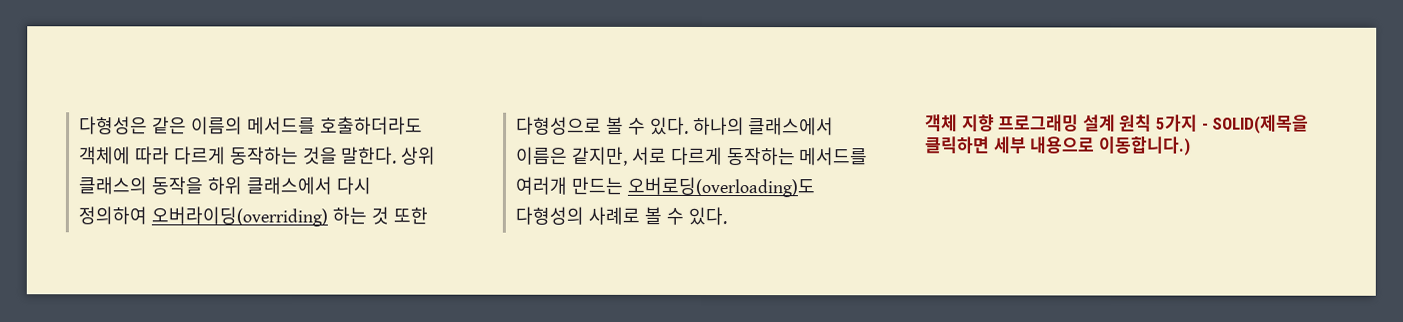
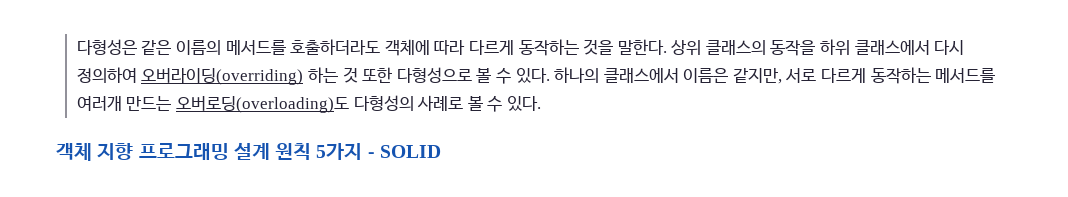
[1212,114,1310,134] [925,136,1191,156] SOLID(제목을 클릭하면 세부 내용으로 이동합니다.) -> [379,145,441,158] SOLID

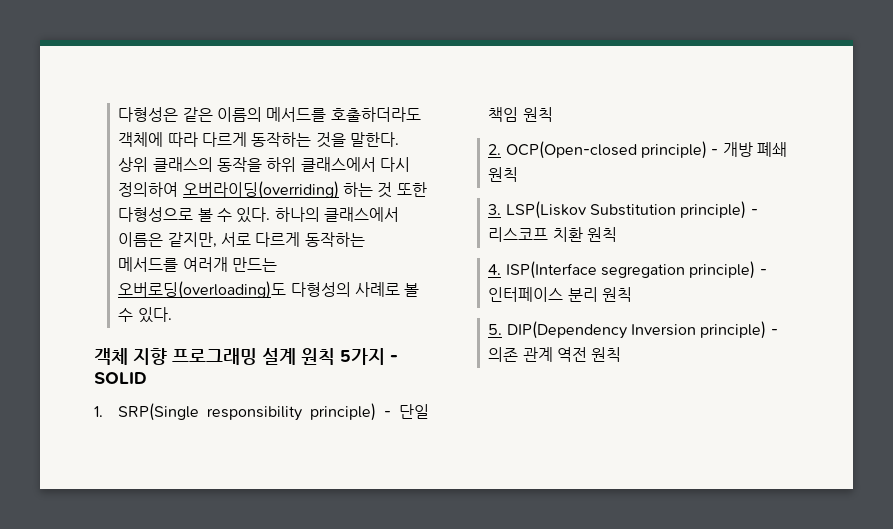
(441, 151) none -> [94,403,430,421] [488,107,553,122] [488,141,788,159] [488,167,519,182] [488,201,758,219] [488,227,618,242] [488,261,767,279] [488,287,633,302] [488,321,778,339] [488,347,622,362] // 1. SRP(Single responsibility principle) - 단일 책임 원칙 // 2. OCP(Open-closed principle) - 개방 폐쇄 원칙 // 3. LSP(Liskov Substitution principle) - 리스코프 치환 원칙 // 4. ISP(Interface segregation principle) - 인터페이스 분리 원칙 // 5. DIP(Dependency Inversion principle) - 의존 관계 역전 원칙

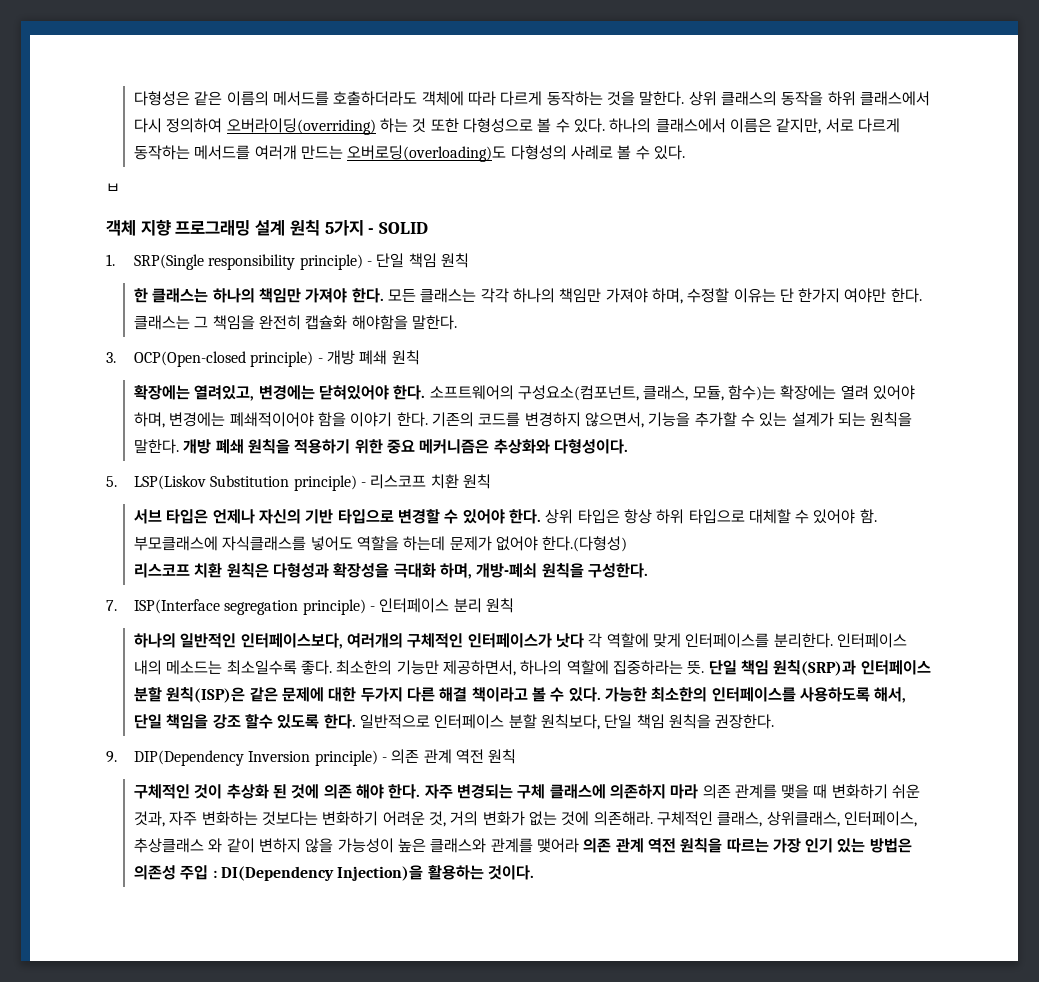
(172, 315) none -> [106,183,120,193] // ㅂ
[488,144,502,155] 2. -> [134,288,922,304] [134,315,457,330] [106,352,116,363] 한 클래스는 하나의 책임만 가져야 한다. 모든 클래스는 각각 하나의 책임만 가져야 하며, 수정할 이유는 단 한가지 여야만 한다. 클래스는 그 책임을 완전히 캡슐화 해야함을 말한다. // 3.
[488,204,502,215] 3. -> [134,385,915,401] [134,412,913,428] [134,439,628,454] [106,476,117,487] 확장에는 열려있고, 변경에는 닫혀있어야 한다. 소프트웨어의 구성요소(컴포넌트, 클래스, 모듈, 함수)는 확장에는 열려 있어야 하며, 변경에는 폐쇄적이어야 함을 이야기 한다. 기존의 코드를 변경하지 않으면서, 기능을 추가할 수 있는 설계가 되는 원칙을 말한다. 개방 폐쇄 원칙을 적용하기 위한 중요 메커니즘은 추상화와 다형성이다. // 5.
[488,264,502,275] 4. -> [134,509,877,524] [134,536,628,552] [134,563,648,579] [106,600,117,611] 서브 타입은 언제나 자신의 기반 타입으로 변경할 수 있어야 한다. 상위 타입은 항상 하위 타입으로 대체할 수 있어야 함. 부모클래스에 자식클래스를 넣어도 역할을 하는데 문제가 없어야 한다.(다형성) // 리스코프 치환 원칙은 다형성과 확장성을 극대화 하며, 개방-폐쇠 원칙을 구성한다. // 7.
[488,324,503,335] 5. -> [134,633,907,649] [134,660,931,676] [134,687,907,703] [134,714,775,730] [106,751,117,763] 하나의 일반적인 인터페이스보다, 여러개의 구체적인 인터페이스가 낫다 각 역할에 맞게 인터페이스를 분리한다. 인터페이스 내의 메소드는 최소일수록 좋다. 최소한의 기능만 제공하면서, 하나의 역할에 집중하라는 뜻. 단일 책임 원칙(SRP)과 인터페이스 분할 원칙(ISP)은 같은 문제에 대한 두가지 다른 해결 책이라고 볼 수 있다. 가능한 최소한의 인터페이스를 사용하도록 해서, 단일 책임을 강조 할수 있도록 한다. 일반적으로 인터페이스 분할 원칙보다, 단일 책임 원칙을 권장한다. // 9.
(622, 354) none -> [134,784,921,799] [134,811,917,827] [134,838,912,853] [134,865,534,881] // 구체적인 것이 추상화 된 것에 의존 해야 한다. 자주 변경되는 구체 클래스에 의존하지 마라 의존 관계를 맺을 때 변화하기 쉬운 것과, 자주 변화하는 것보다는 변화하기 어려운 것, 거의 변화가 없는 것에 의존해라. 구체적인 클래스, 상위클래스, 인터페이스, 추상클래스 와 같이 변하지 않을 가능성이 높은 클래스와 관계를 맺어라 의존 관계 역전 원칙을 따르는 가장 인기 있는 방법은 의존성 주입 : DI(Dependency Injection)을 활용하는 것이다.

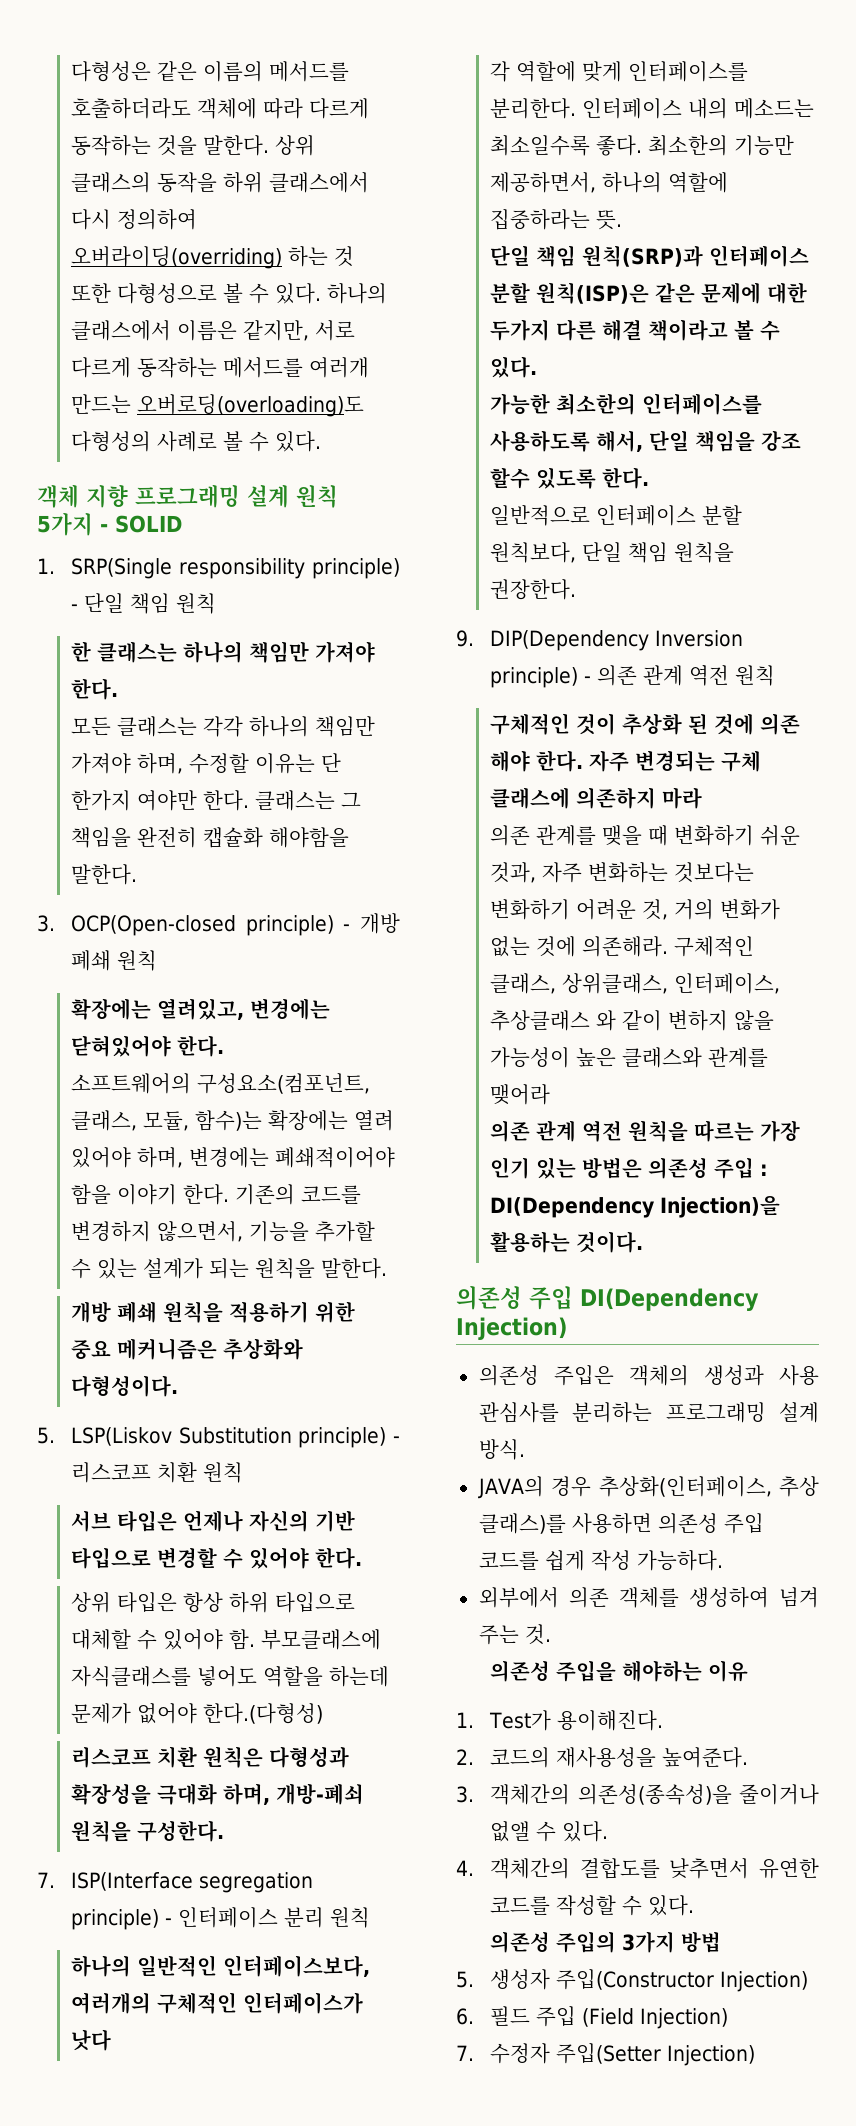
[106,183,120,193] // ㅂ -> (322, 441) none
(384, 295) none -> (119, 689) //
(426, 392) none -> (225, 1046) //
(180, 446) none -> (388, 1268) //
(541, 516) none -> (363, 1558) //
(584, 640) none -> (112, 2040) //
(705, 668) none -> (623, 220) //
(601, 694) none -> (538, 367) //
(356, 721) none -> (650, 478) //
(699, 791) none -> (703, 798) //
(579, 845) none -> (551, 1094) //
(534, 872) none -> [456,1286,759,1311] [456,1317,567,1340] [478,1365,819,1386] [478,1402,819,1423] [478,1439,525,1460] [477,1476,819,1499] [478,1513,764,1534] [478,1550,723,1571] [478,1587,819,1608] [478,1624,551,1645] [490,1660,749,1682] [456,1710,664,1731] [456,1747,749,1768] [456,1784,819,1805] [490,1821,609,1842] [456,1858,819,1879] [490,1895,695,1916] [490,1931,722,1953] [456,1969,809,1992] [456,2006,729,2029] [456,2043,756,2066] // 의존성 주입 DI(Dependency Injection) // 의존성 주입은 객체의 생성과 사용 관심사를 분리하는 프로그래밍 설계 방식. // JAVA의 경우 추상화(인터페이스, 추상 클래스)를 사용하면 의존성 주입 코드를 쉽게 작성 가능하다. // 외부에서 의존 객체를 생성하여 넘겨 주는 것. // 의존성 주입을 해야하는 이유 // 1. Test가 용이해진다. // 2. 코드의 재사용성을 높여준다. // 3. 객체간의 의존성(종속성)을 줄이거나 없앨 수 있다. // 4. 객체간의 결합도를 낮추면서 유연한 코드를 작성할 수 있다. // 의존성 주입의 3가지 방법 // 5. 생성자 주입(Constructor Injection) // 6. 필드 주입 (Field Injection) // 7. 수정자 주입(Setter Injection)

